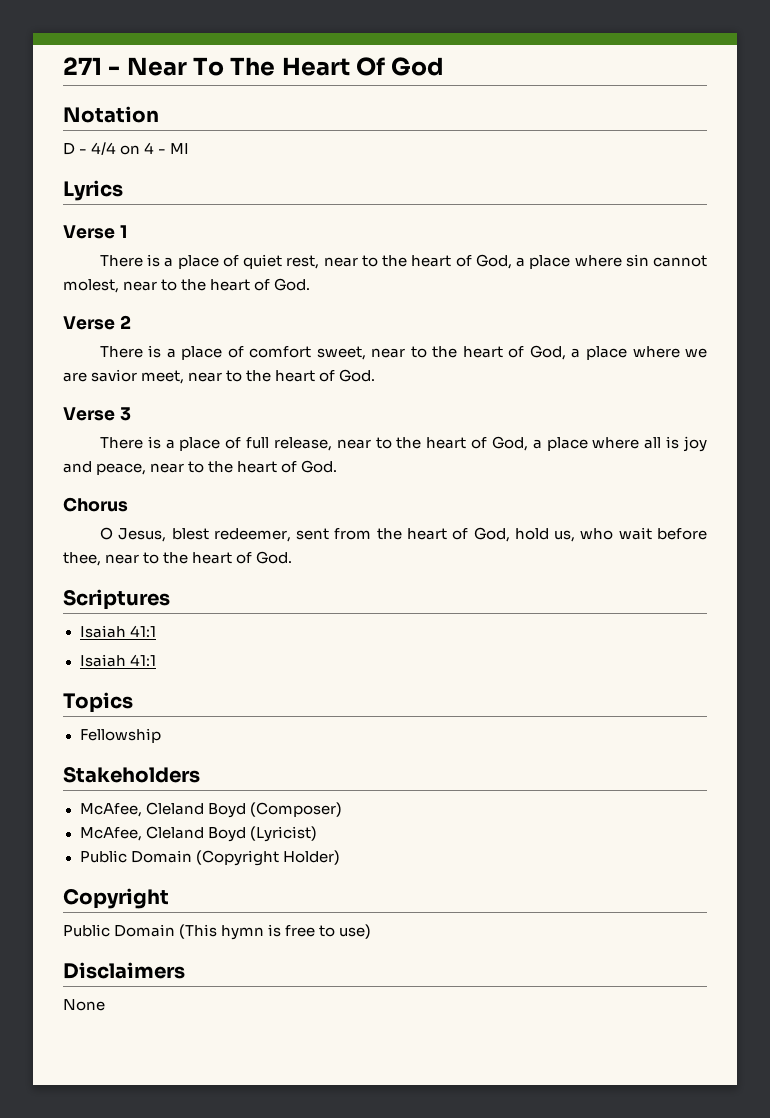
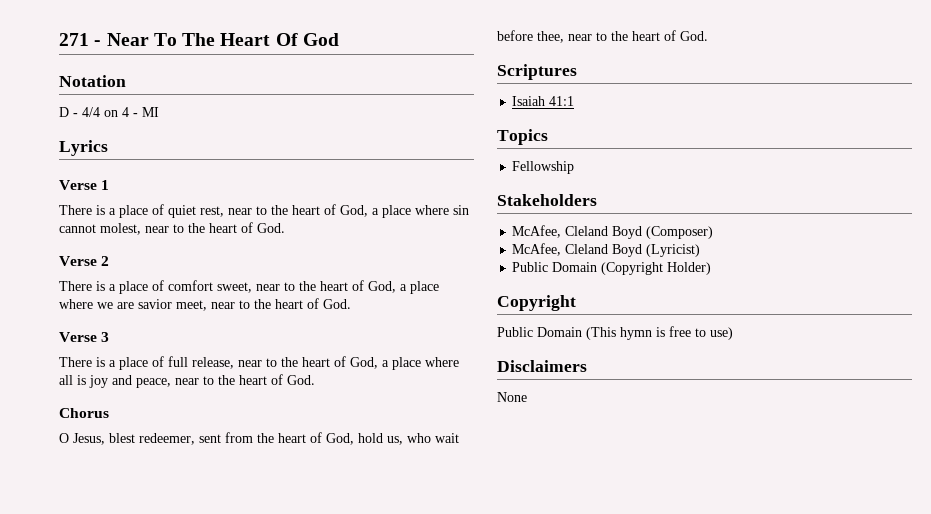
[79,654,156,667] // Isaiah 41:1 -> (575, 101) none

